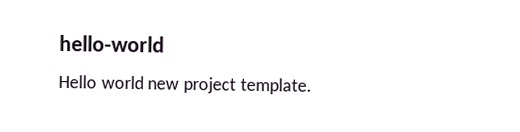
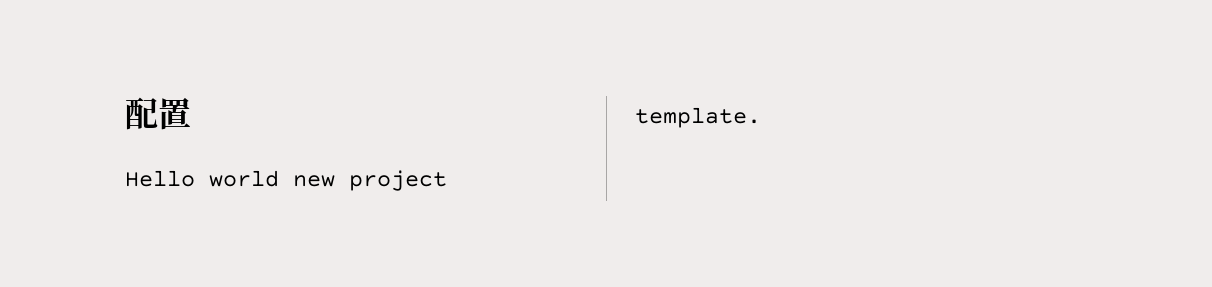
[59,34,165,53] hello-world -> [125,97,191,130] 配置

